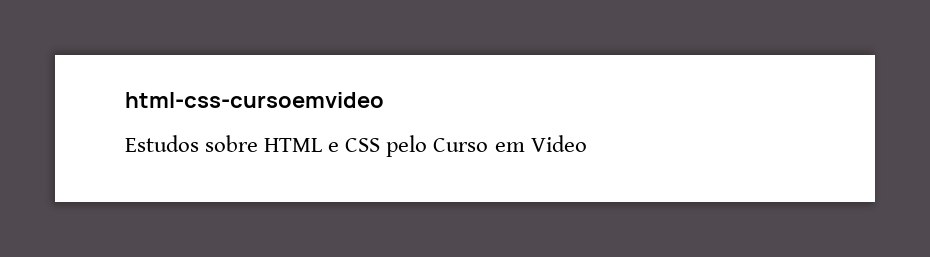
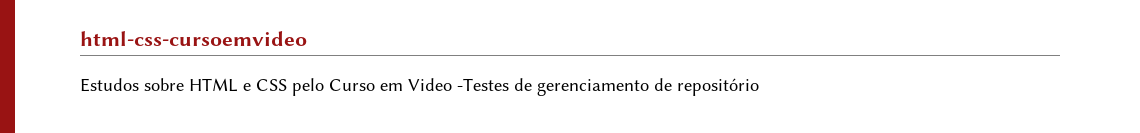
(587, 143) none -> [457,78,759,96] -Testes de gerenciamento de repositório

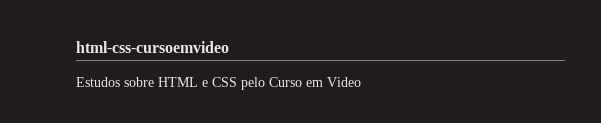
[457,78,759,96] -Testes de gerenciamento de repositório -> (361, 82) none

